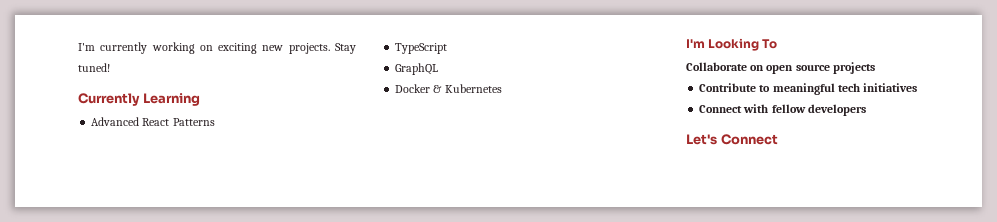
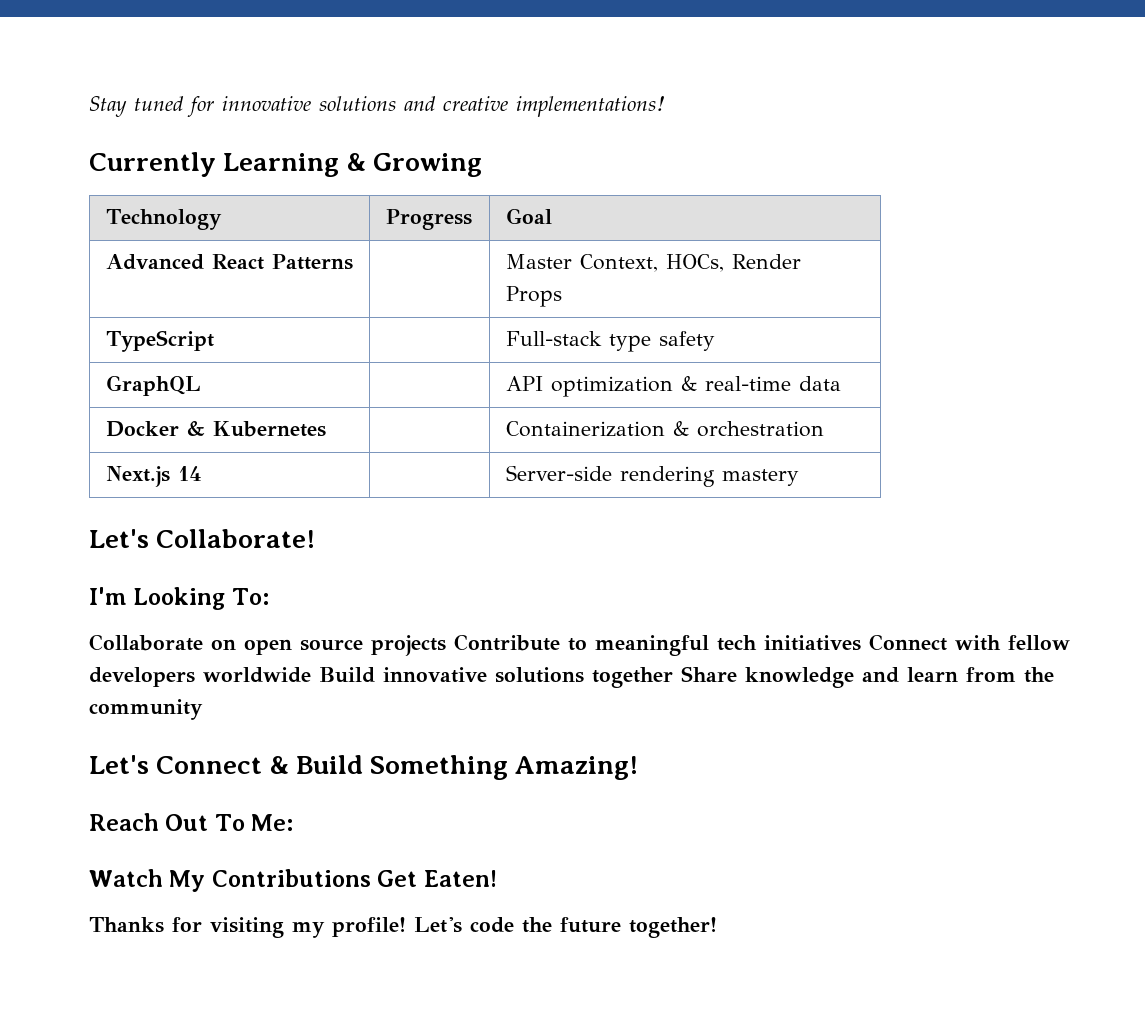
[78,42,356,54] [78,63,110,72] [78,93,200,106] [91,117,215,126] [395,43,448,54] [395,63,439,75] [395,84,502,93] I'm currently working on exciting new projects. Stay tuned! // Currently Learning // Advanced React Patterns // TypeScript // GraphQL // Docker & Kubernetes -> [89,96,666,117] [89,152,482,177] [105,209,222,230] [385,209,472,230] [505,208,552,224] [105,254,353,270] [505,254,801,272] [505,286,562,307] [105,330,214,352] [505,331,715,352] [105,375,201,396] [505,376,841,397] [105,421,326,437] [505,421,824,437] [105,466,202,487] [505,465,799,487] [89,529,316,548] Stay tuned for innovative solutions and creative implementations! // Currently Learning & Growing // Technology | Progress | Goal // Advanced React Patterns | | Master Context, HOCs, Render Props // TypeScript | | Full-stack type safety // GraphQL | | API optimization & real-time data // Docker & Kubernetes | | Containerization & orchestration // Next.js 14 | | Server-side rendering mastery // Let's Collaborate!
[762,39,778,49] To -> [231,588,269,605] To:
(875, 68) // -> (446, 645) none
(918, 87) // -> (861, 643) none
[686,134,778,145] // Let's Connect -> [203,666,1054,688] [89,699,203,720] [89,755,639,780] [89,813,294,831] [89,869,497,892] [89,916,717,938] worldwide Build innovative solutions together Share knowledge and learn from the community // Let's Connect & Build Something Amazing! // Reach Out To Me: // Watch My Contributions Get Eaten! // Thanks for visiting my profile! Let's code the future together!

